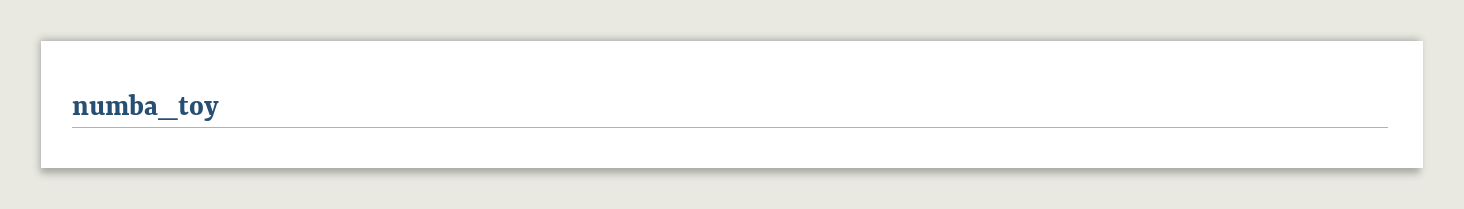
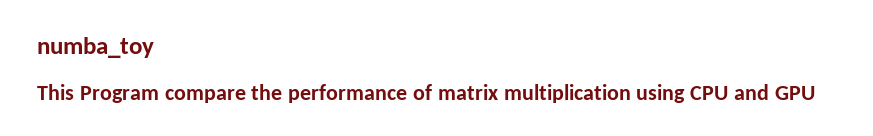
(219, 107) none -> [37,84,815,103] // This Program compare the performance of matrix multiplication using CPU and GPU

